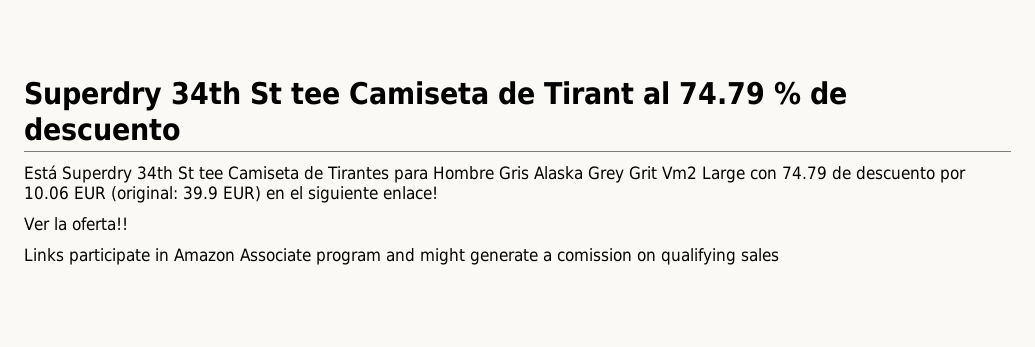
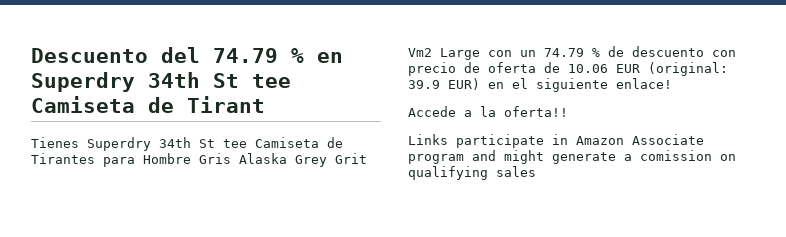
(24, 96) none -> [31,47,343,63] Descuento del 74.79 % en
[643,81,847,105] [24,117,181,141] [24,165,57,180] al 74.79 % de descuento // Está -> [31,137,79,148] // Tienes
[782,166,966,183] 74.79 de descuento por -> [520,46,736,57] [408,62,560,76] un 74.79 % de descuento con precio de oferta de
[24,217,50,231] Ver -> [408,106,472,117] Accede a

